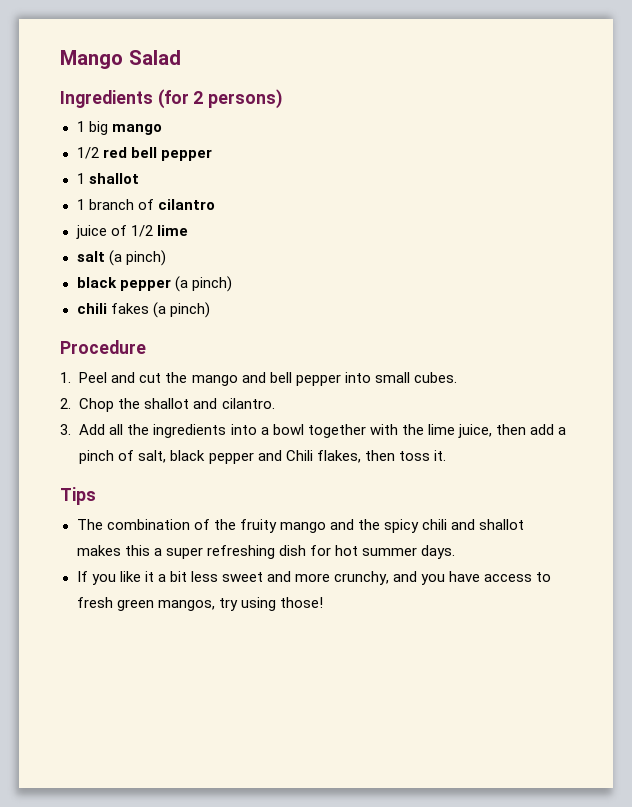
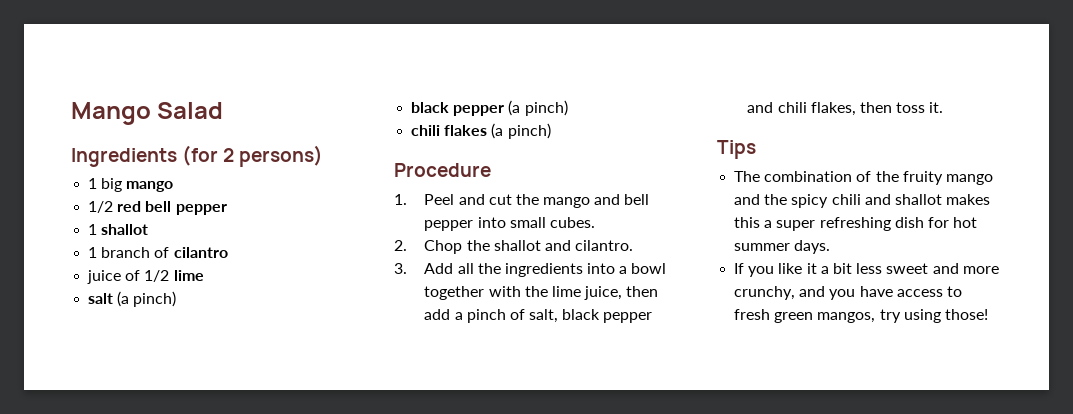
[110,303,149,314] fakes -> [444,125,488,136] flakes
[285,450,313,461] Chili -> [777,102,807,113] chili

